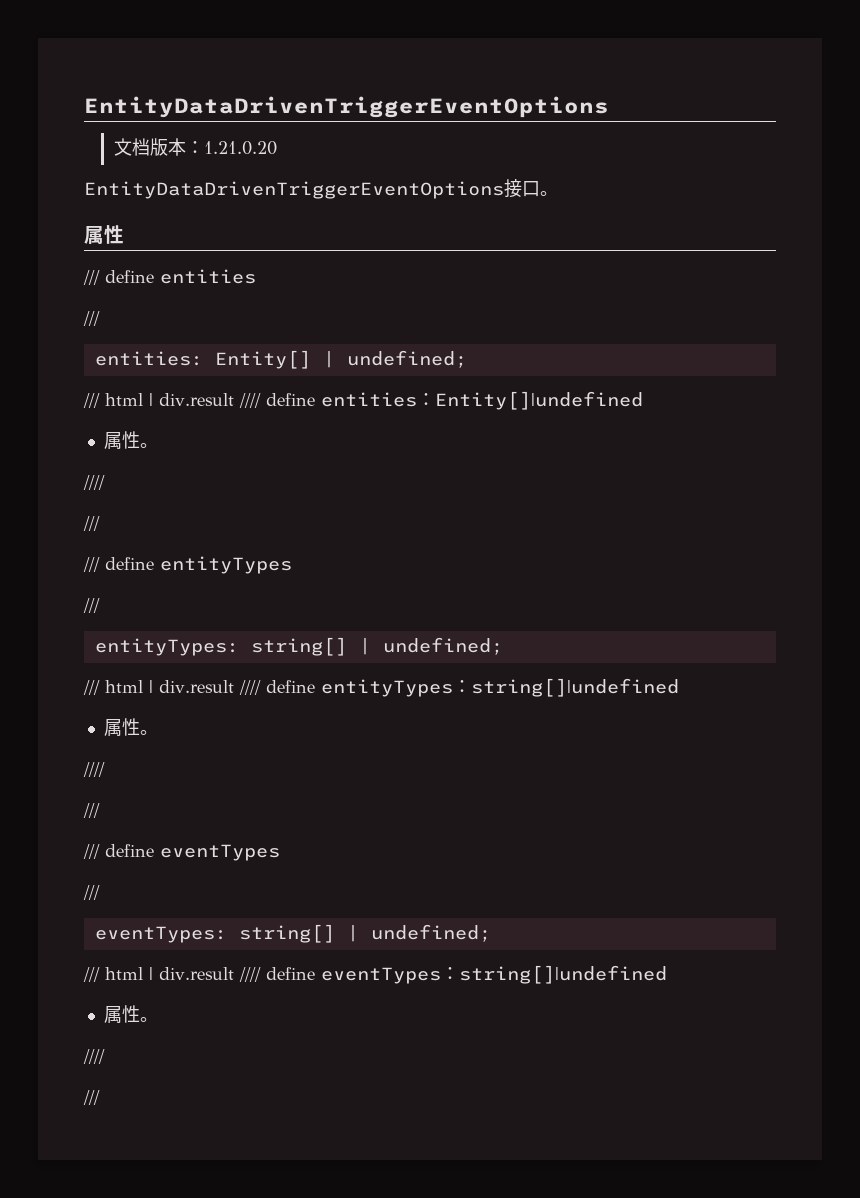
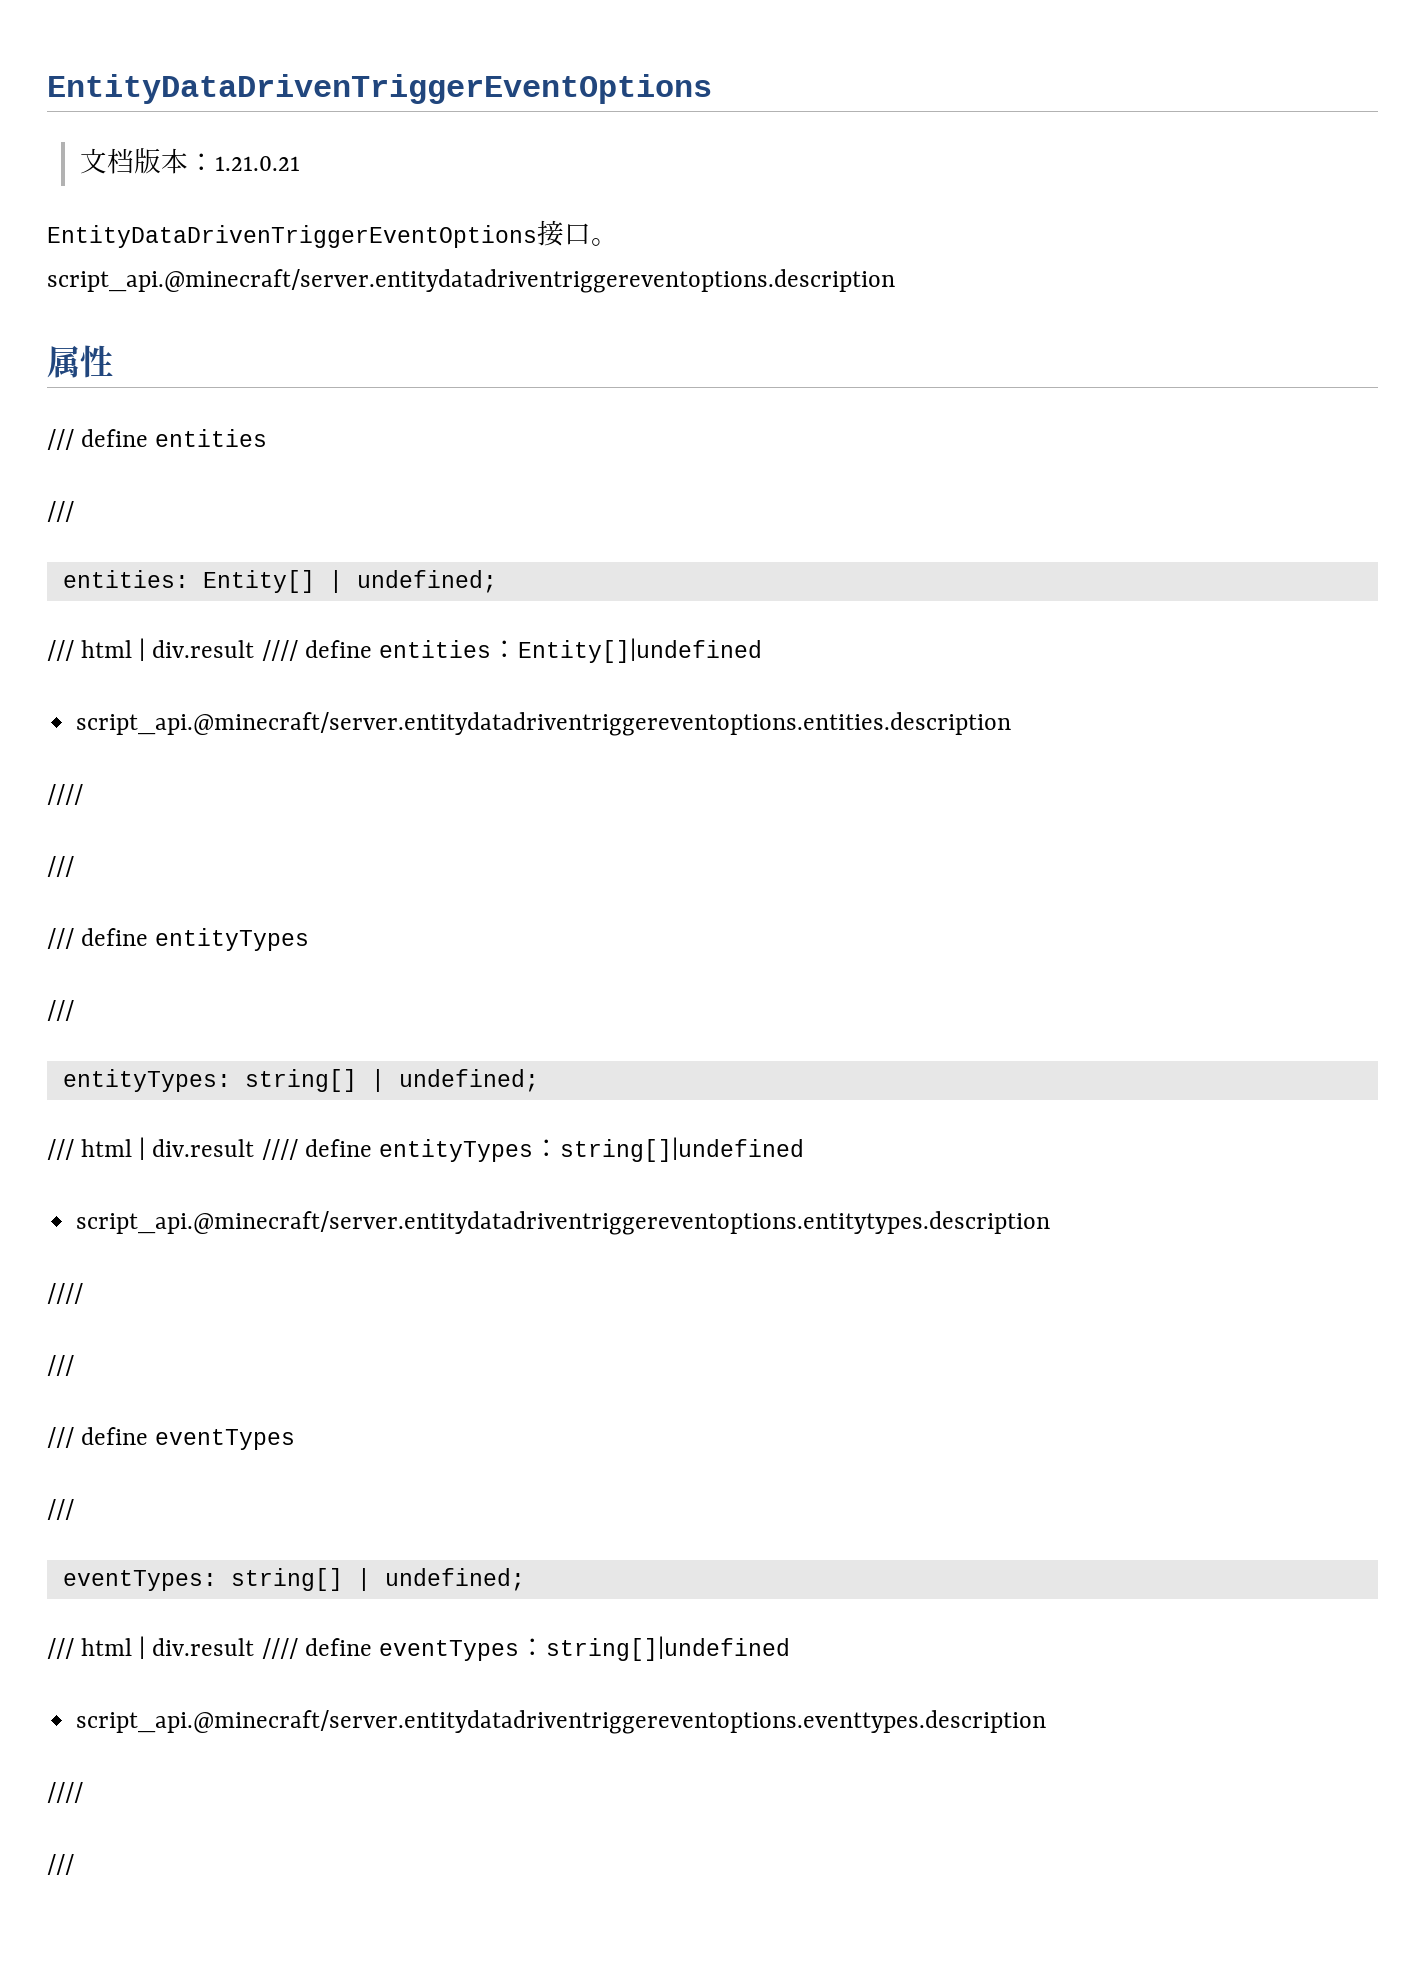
[203,141,277,155] 1.21.0.20 -> [214,156,300,171] 1.21.0.21
(558, 193) none -> [47,269,895,293] script_api.@minecraft/server.entitydatadriventriggereventoptions.description
[103,431,158,449] 属性。 -> [76,712,1012,736] script_api.@minecraft/server.entitydatadriventriggereventoptions.entities.description
[103,718,158,736] 属性。 -> [76,1211,1051,1235] script_api.@minecraft/server.entitydatadriventriggereventoptions.entitytypes.description
[103,1005,158,1023] 属性。 -> [76,1710,1047,1734] script_api.@minecraft/server.entitydatadriventriggereventoptions.eventtypes.description

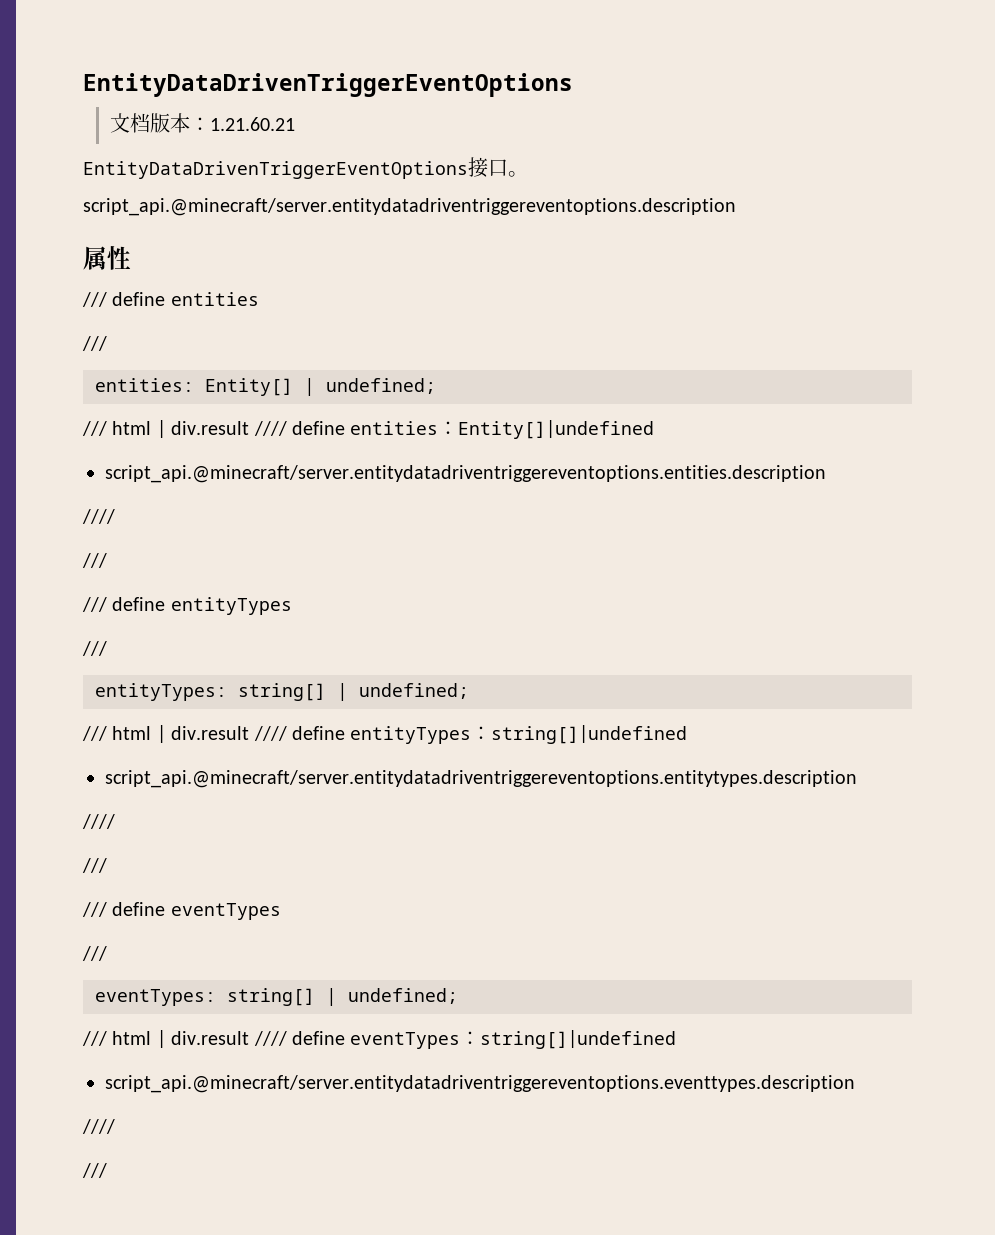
[214,156,300,171] 1.21.0.21 -> [209,117,295,131] 1.21.60.21

